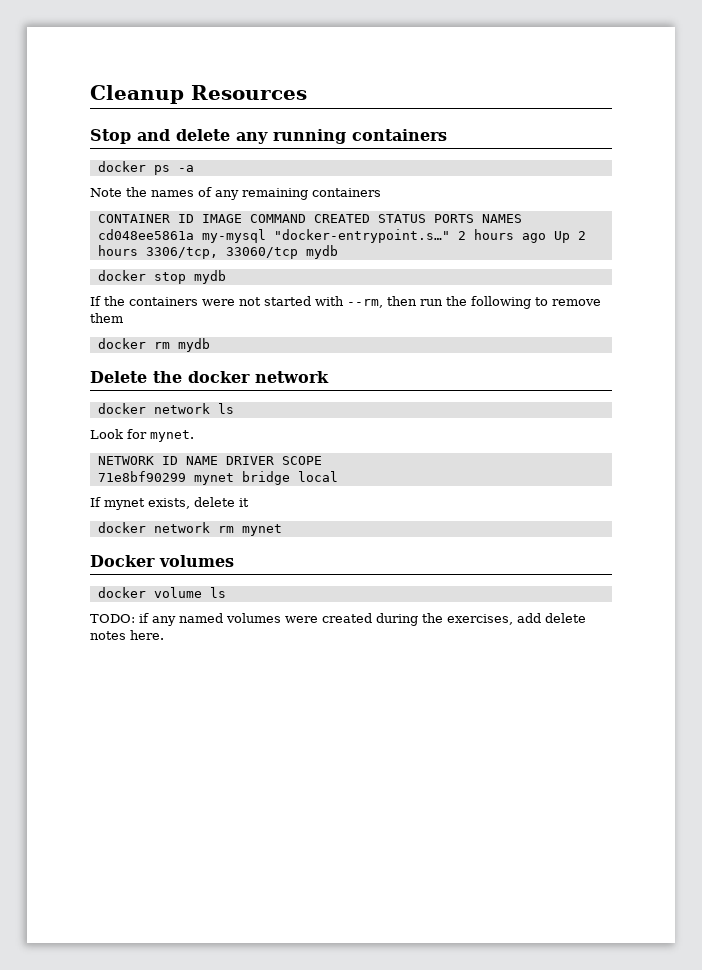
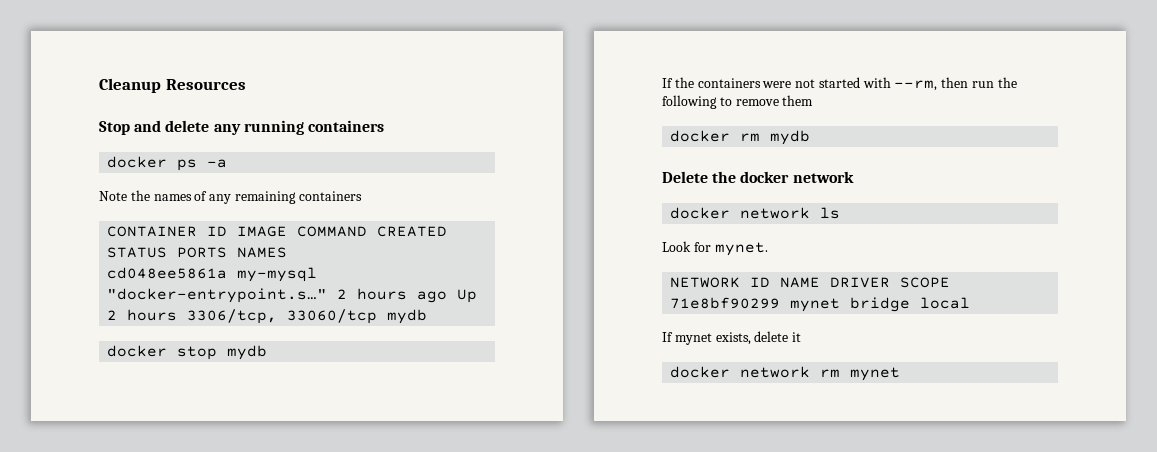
[90,555,234,567] [97,587,226,598] [90,613,586,626] [90,630,164,640] // Docker volumes // docker volume ls // TODO: if any named volumes were created during the exercises, add delete notes here. -> (901, 374) none

